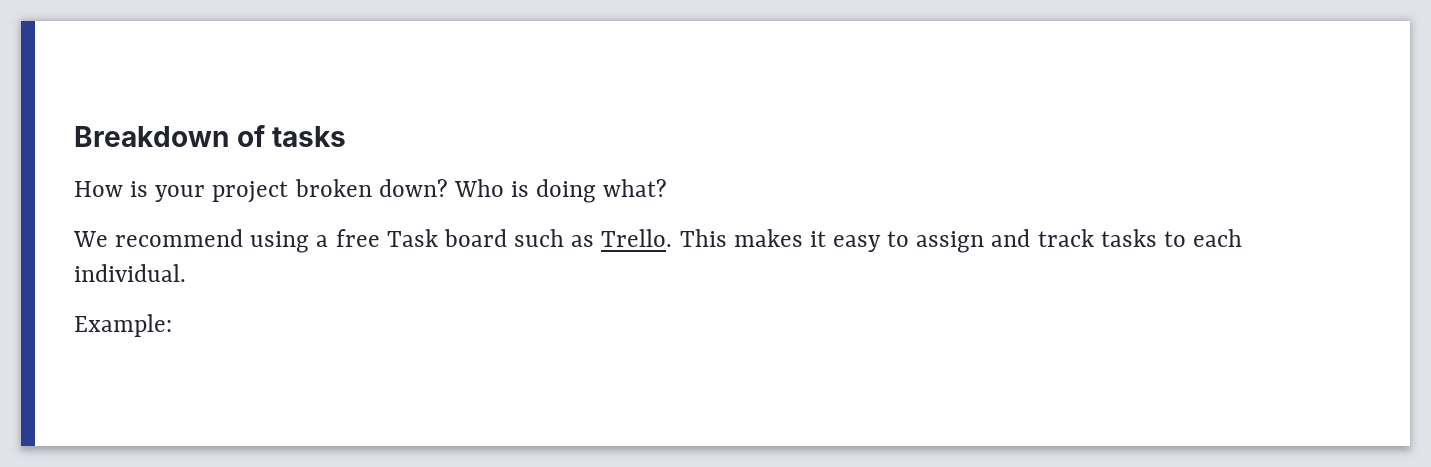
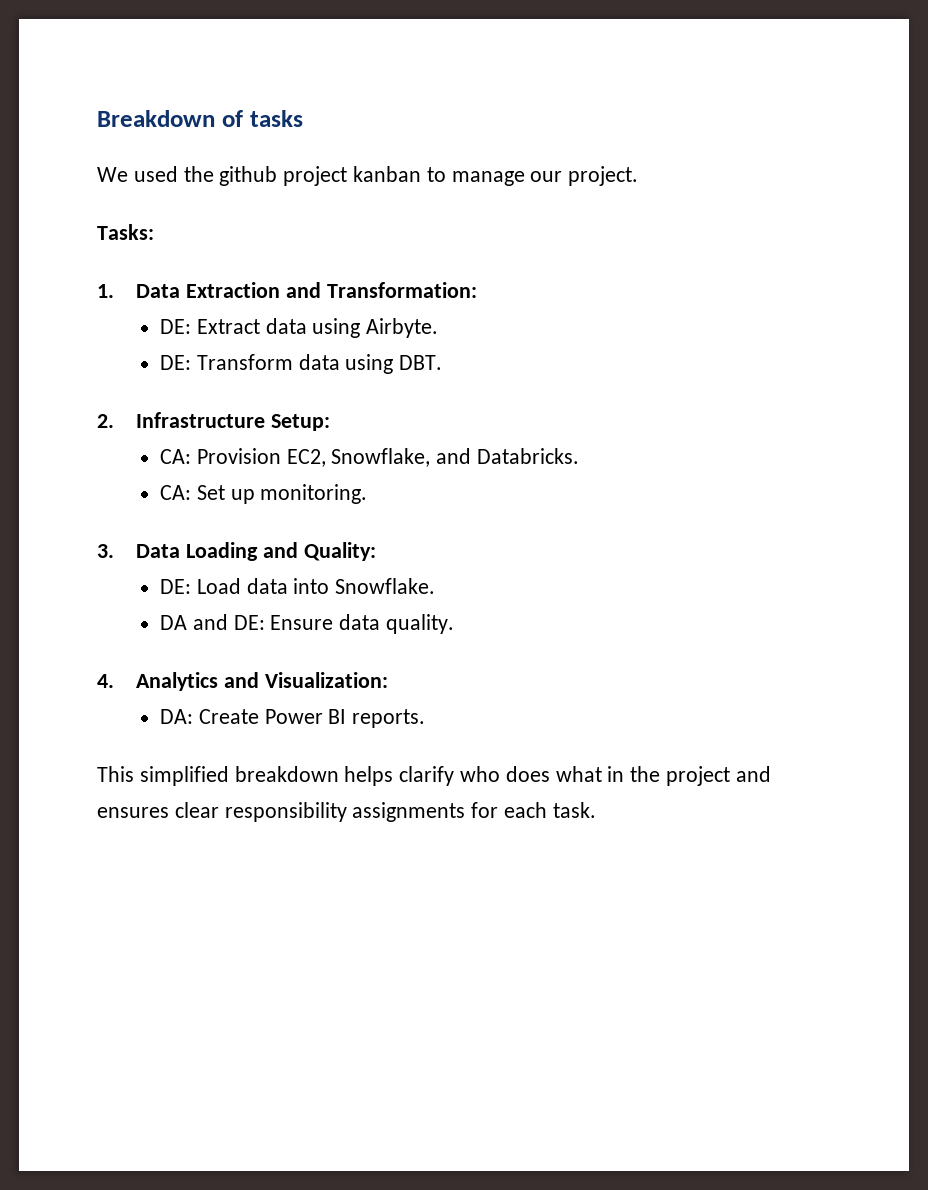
[74,179,668,203] [73,229,1243,253] [74,264,186,282] [74,314,172,337] How is your project broken down? Who is doing what? // We recommend using a free Task board such as Trello. This makes it easy to assign and track tasks to each individual. // Example: -> [97,166,639,186] [97,224,154,240] [97,282,477,298] [159,318,439,338] [159,354,443,374] [97,412,331,431] [159,448,579,467] [159,484,368,504] [97,542,376,561] [159,578,436,594] [159,614,454,634] [97,672,388,691] [159,709,426,728] [97,766,771,786] [97,802,596,822] We used the github project kanban to manage our project. // Tasks: // 1. Data Extraction and Transformation: // DE: Extract data using Airbyte. // DE: Transform data using DBT. // 2. Infrastructure Setup: // CA: Provision EC2, Snowflake, and Databricks. // CA: Set up monitoring. // 3. Data Loading and Quality: // DE: Load data into Snowflake. // DA and DE: Ensure data quality. // 4. Analytics and Visualization: // DA: Create Power BI reports. // This simplified breakdown helps clarify who does what in the project and ensures clear responsibility assignments for each task.

